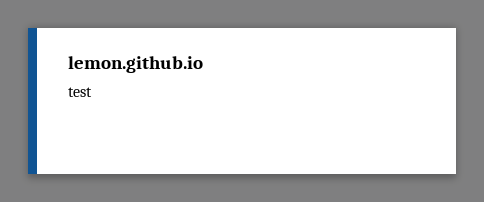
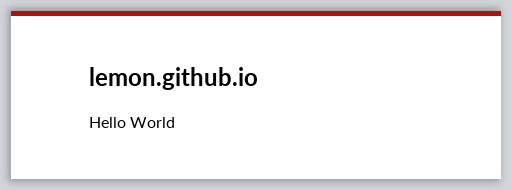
[68,87,92,97] test -> [89,117,176,128] Hello World

